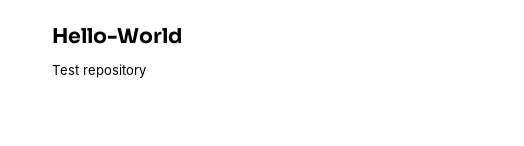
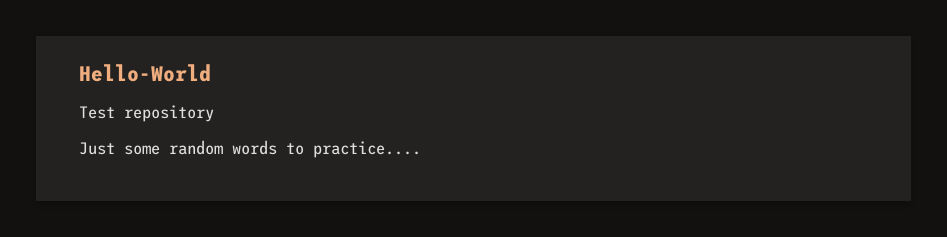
(146, 71) none -> [79,140,421,158] // Just some random words to practice....

